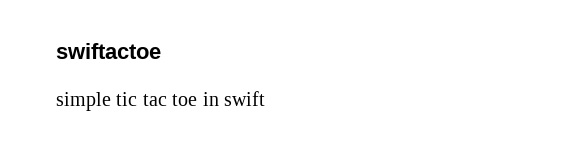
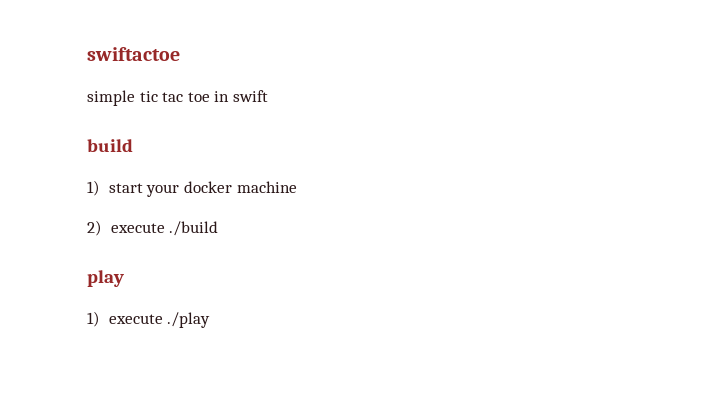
(265, 98) none -> [87,139,133,152] [87,180,297,197] [87,220,219,236] [87,270,124,287] [87,311,211,328] // build // 1) start your docker machine // 2) execute ./build // play // 1) execute ./play

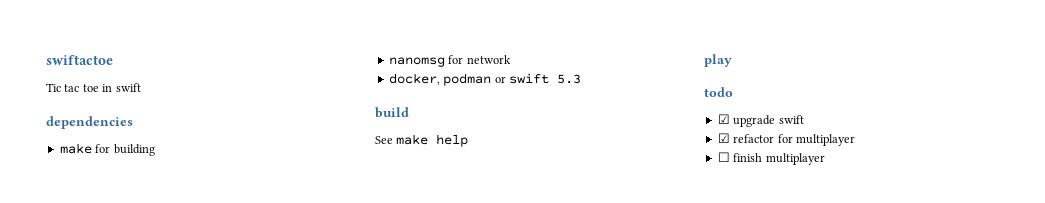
[87,90,158,106] simple tic -> [46,83,61,92] Tic
[87,139,133,152] [87,180,297,197] [87,220,219,236] [87,270,124,287] [87,311,211,328] build // 1) start your docker machine // 2) execute ./build // play // 1) execute ./play -> [46,116,133,129] [59,143,155,156] [388,55,511,67] [388,73,581,86] [375,107,409,118] [375,134,469,147] [704,54,732,67] [704,87,733,97] [717,114,804,127] [717,133,855,146] [717,152,825,165] dependencies // make for building // nanomsg for network // docker, podman or swift 5.3 // build // See make help // play // todo // ☑ upgrade swift // ☑ refactor for multiplayer // ☐ finish multiplayer

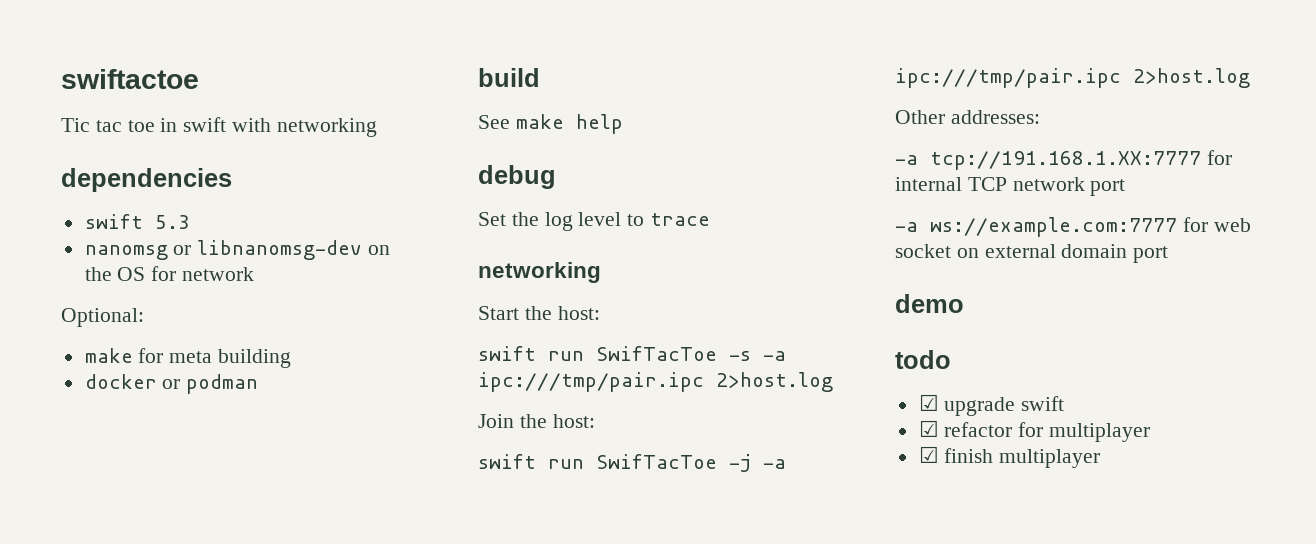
(141, 87) none -> [232,118,377,137] with networking
[59,143,155,156] [388,55,511,67] [388,73,581,86] [375,107,409,118] [375,134,469,147] [704,54,732,67] make for building // nanomsg for network // docker, podman or swift 5.3 // build // See make help // play -> [84,214,190,229] [84,240,391,260] [84,266,255,281] [61,308,144,327] [84,348,292,368] [84,374,259,394] [478,68,540,87] [478,114,623,134] [478,165,556,189] [478,212,711,231] [478,262,601,283] [478,306,600,320] [478,346,786,361] [478,372,833,392] [478,414,595,428] [478,454,786,472] [895,68,1250,88] [895,110,1040,124] [895,150,1232,170] [895,177,1126,196] [895,217,1251,237] [895,244,1169,263] [895,294,964,313] swift 5.3 // nanomsg or libnanomsg-dev on the OS for network // Optional: // make for meta building // docker or podman // build // See make help // debug // Set the log level to trace // networking // Start the host: // swift run SwifTacToe -s -a ipc:///tmp/pair.ipc 2>host.log // Join the host: // swift run SwifTacToe -j -a ipc:///tmp/pair.ipc 2>host.log // Other addresses: // -a tcp://191.168.1.XX:7777 for internal TCP network port // -a ws://example.com:7777 for web socket on external domain port // demo
[717,152,730,162] ☐ -> [918,446,939,463] ☑

